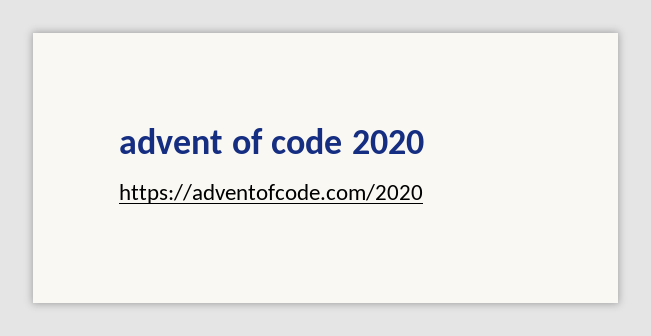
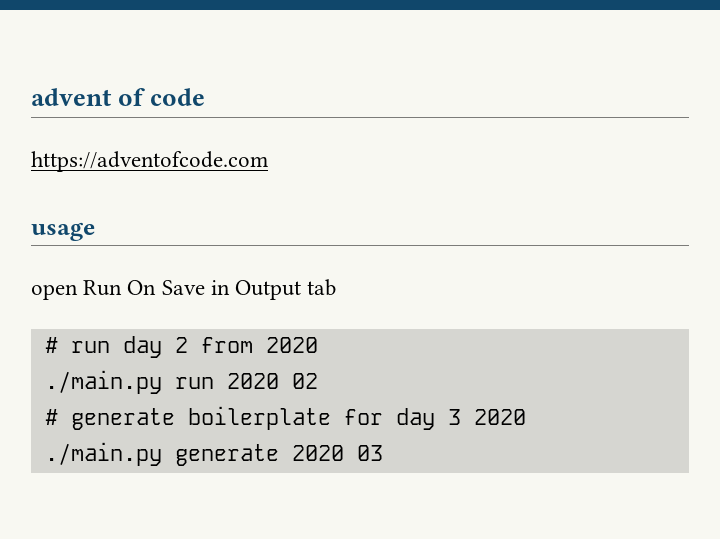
[352,130,425,154] [119,184,423,204] 2020 // https://adventofcode.com/2020 -> [31,151,268,172] [31,222,95,241] [31,279,337,300] [44,336,318,358] [44,370,318,394] [44,406,526,430] [44,442,383,466] // https://adventofcode.com // usage // open Run On Save in Output tab // # run day 2 from 2020 // ./main.py run 2020 02 // # generate boilerplate for day 3 2020 // ./main.py generate 2020 03

